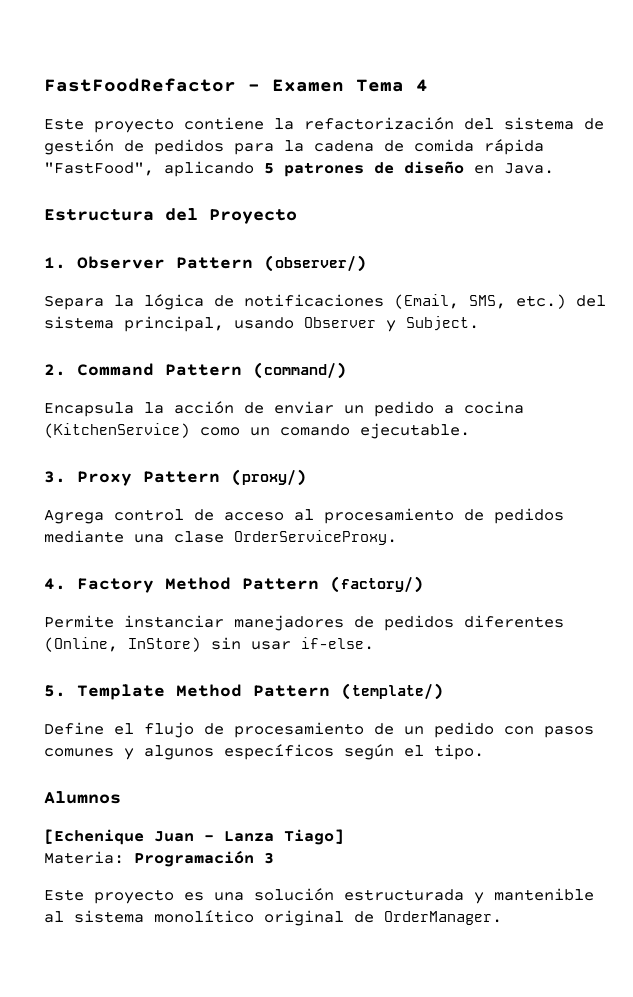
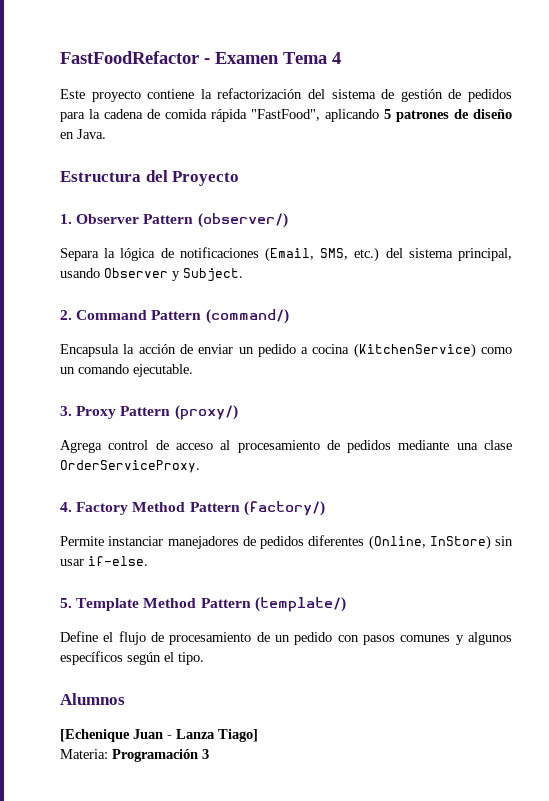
[44,888,594,904] [44,910,502,926] // Este proyecto es una solución estructurada y mantenible al sistema monolítico original de OrderManager. -> (209, 754) none

